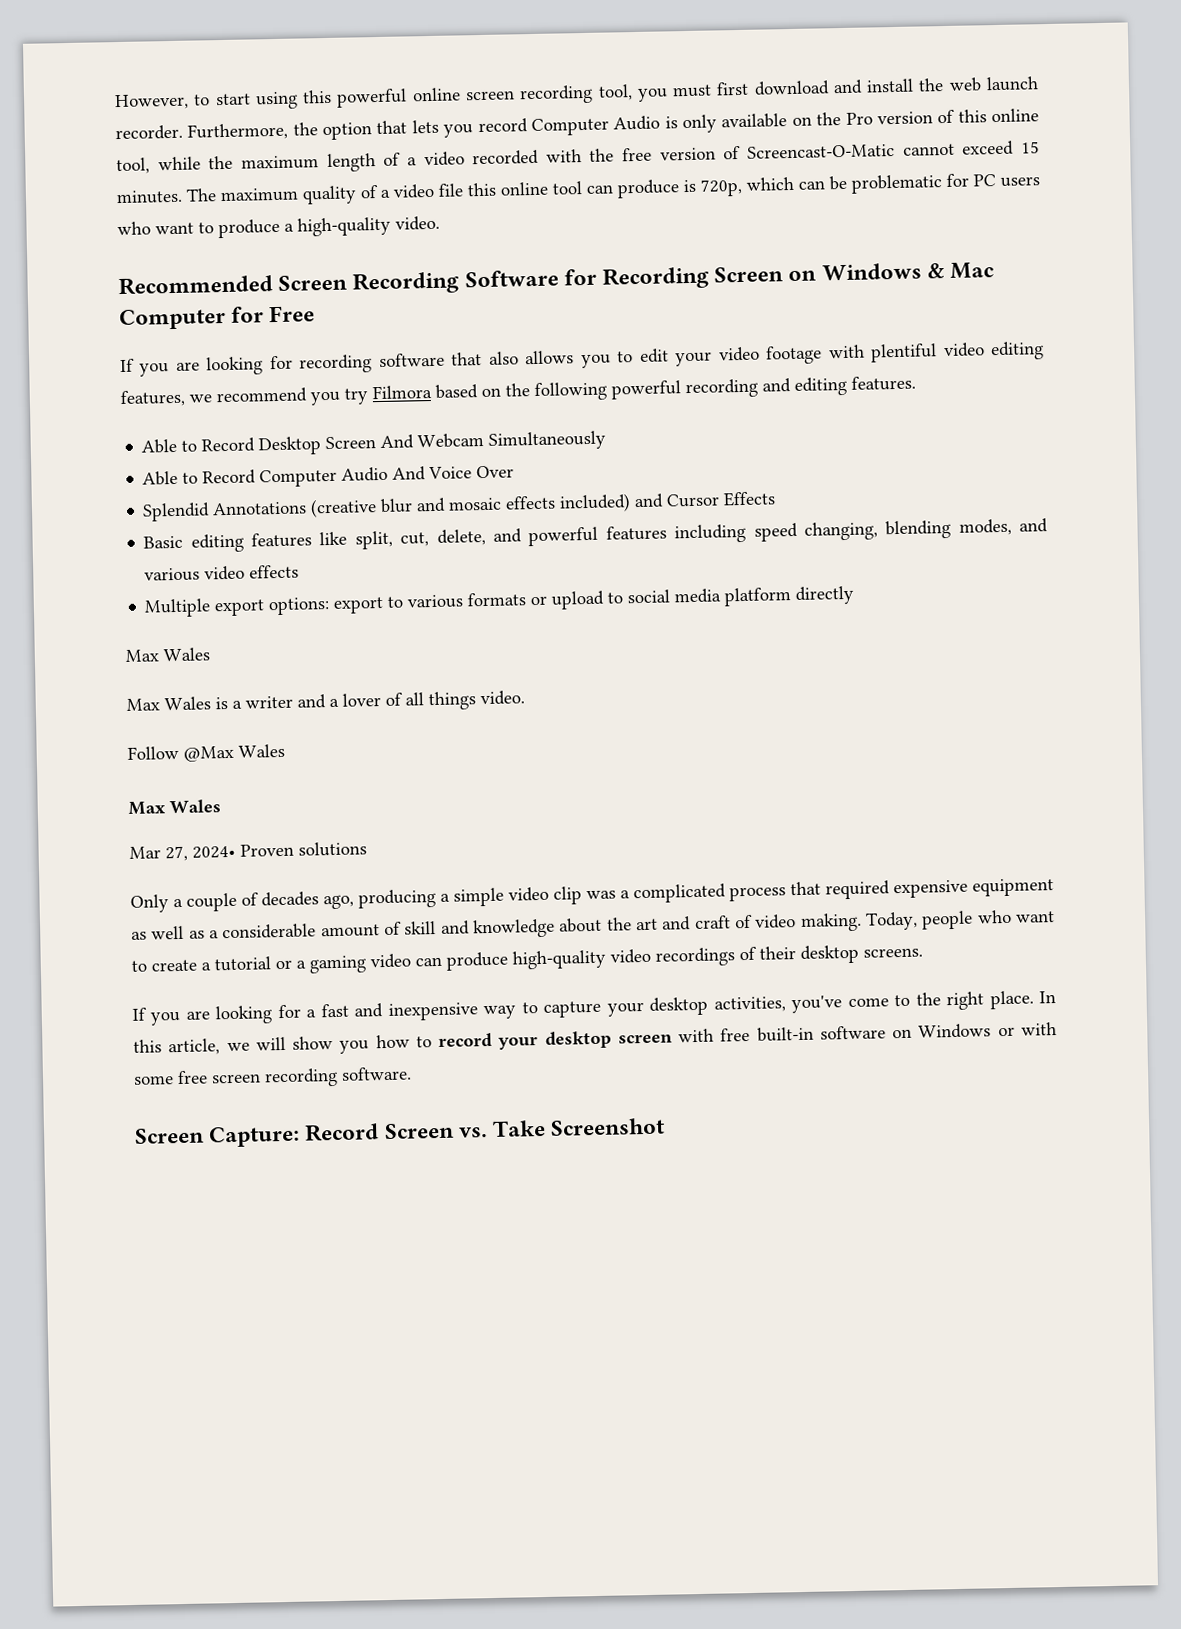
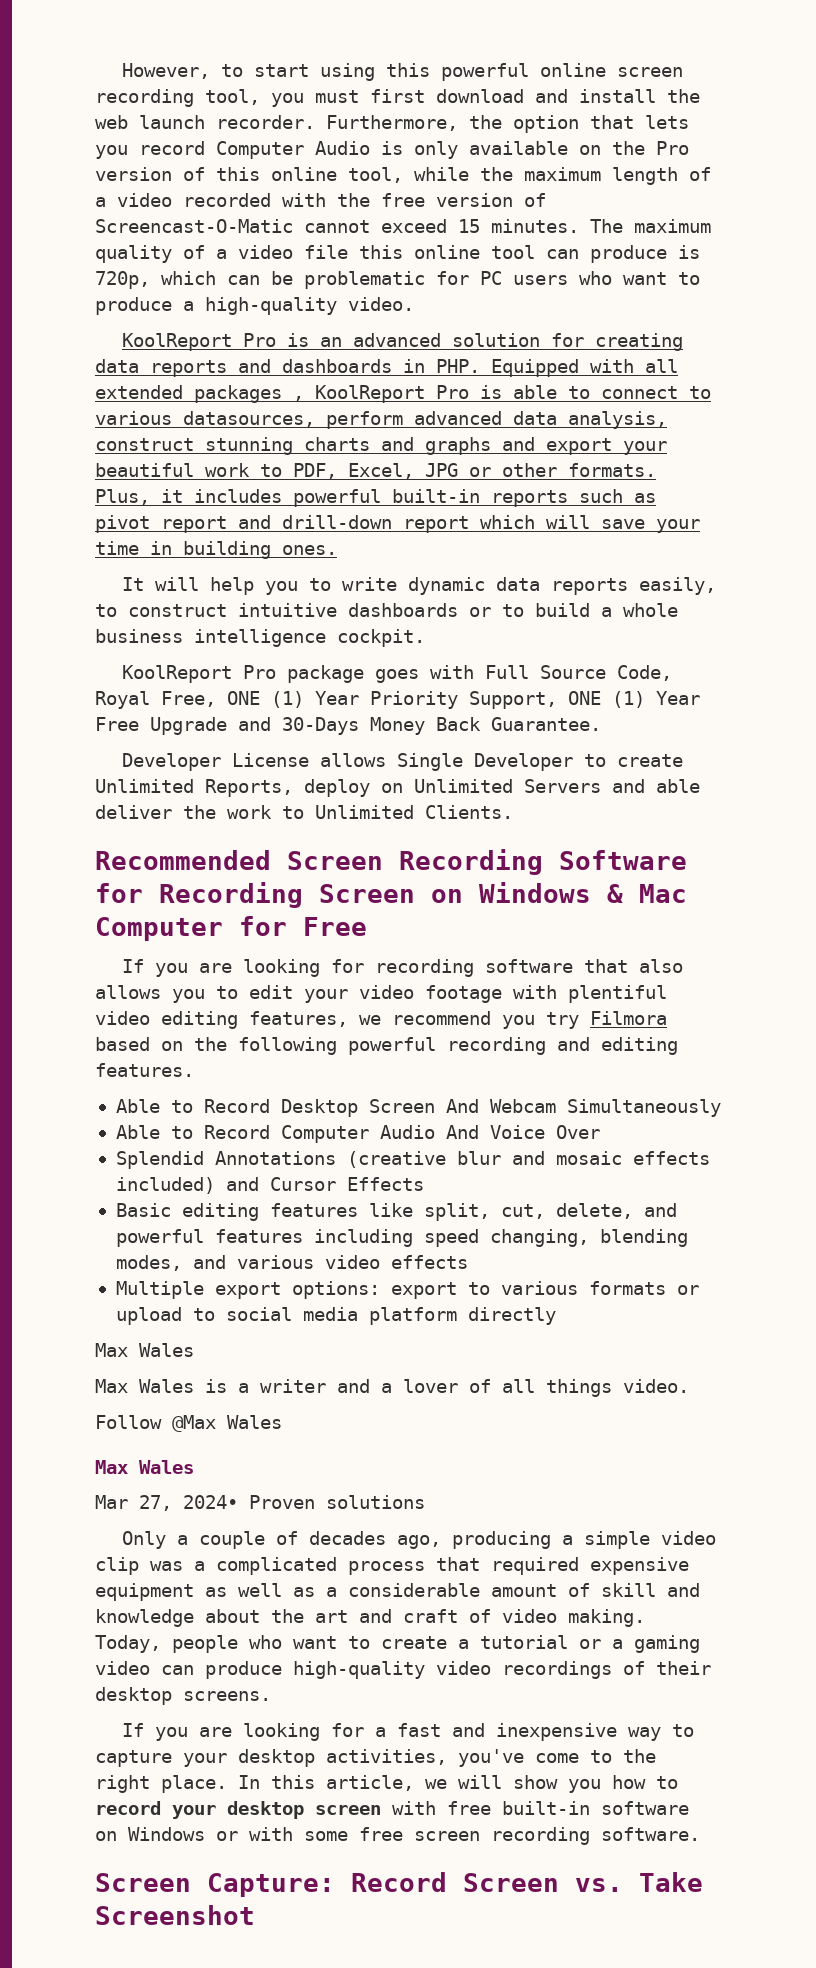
(440, 223) none -> [122,333,684,351] [95,359,678,377] [95,385,711,403] [95,411,667,429] [95,437,667,455] [95,463,656,479] [95,489,656,507] [95,515,700,533] [95,541,337,559] [122,577,717,595] [95,603,678,617] [95,629,425,647] [122,665,673,683] [95,691,700,709] [95,717,601,735] [122,753,684,771] [95,779,700,797] [95,805,513,819] // KoolReport Pro is an advanced solution for creating data reports and dashboards in PHP. Equipped with all extended packages , KoolReport Pro is able to connect to various datasources, perform advanced data analysis, construct stunning charts and graphs and export your beautiful work to PDF, Excel, JPG or other formats. Plus, it includes powerful built-in reports such as pivot report and drill-down report which will save your time in building ones. // It will help you to write dynamic data reports easily, to construct intuitive dashboards or to build a whole business intelligence cockpit. // KoolReport Pro package goes with Full Source Code, Royal Free, ONE (1) Year Priority Support, ONE (1) Year Free Upgrade and 30-Days Money Back Guarantee. // Developer License allows Single Developer to create Unlimited Reports, deploy on Unlimited Servers and able deliver the work to Unlimited Clients.

